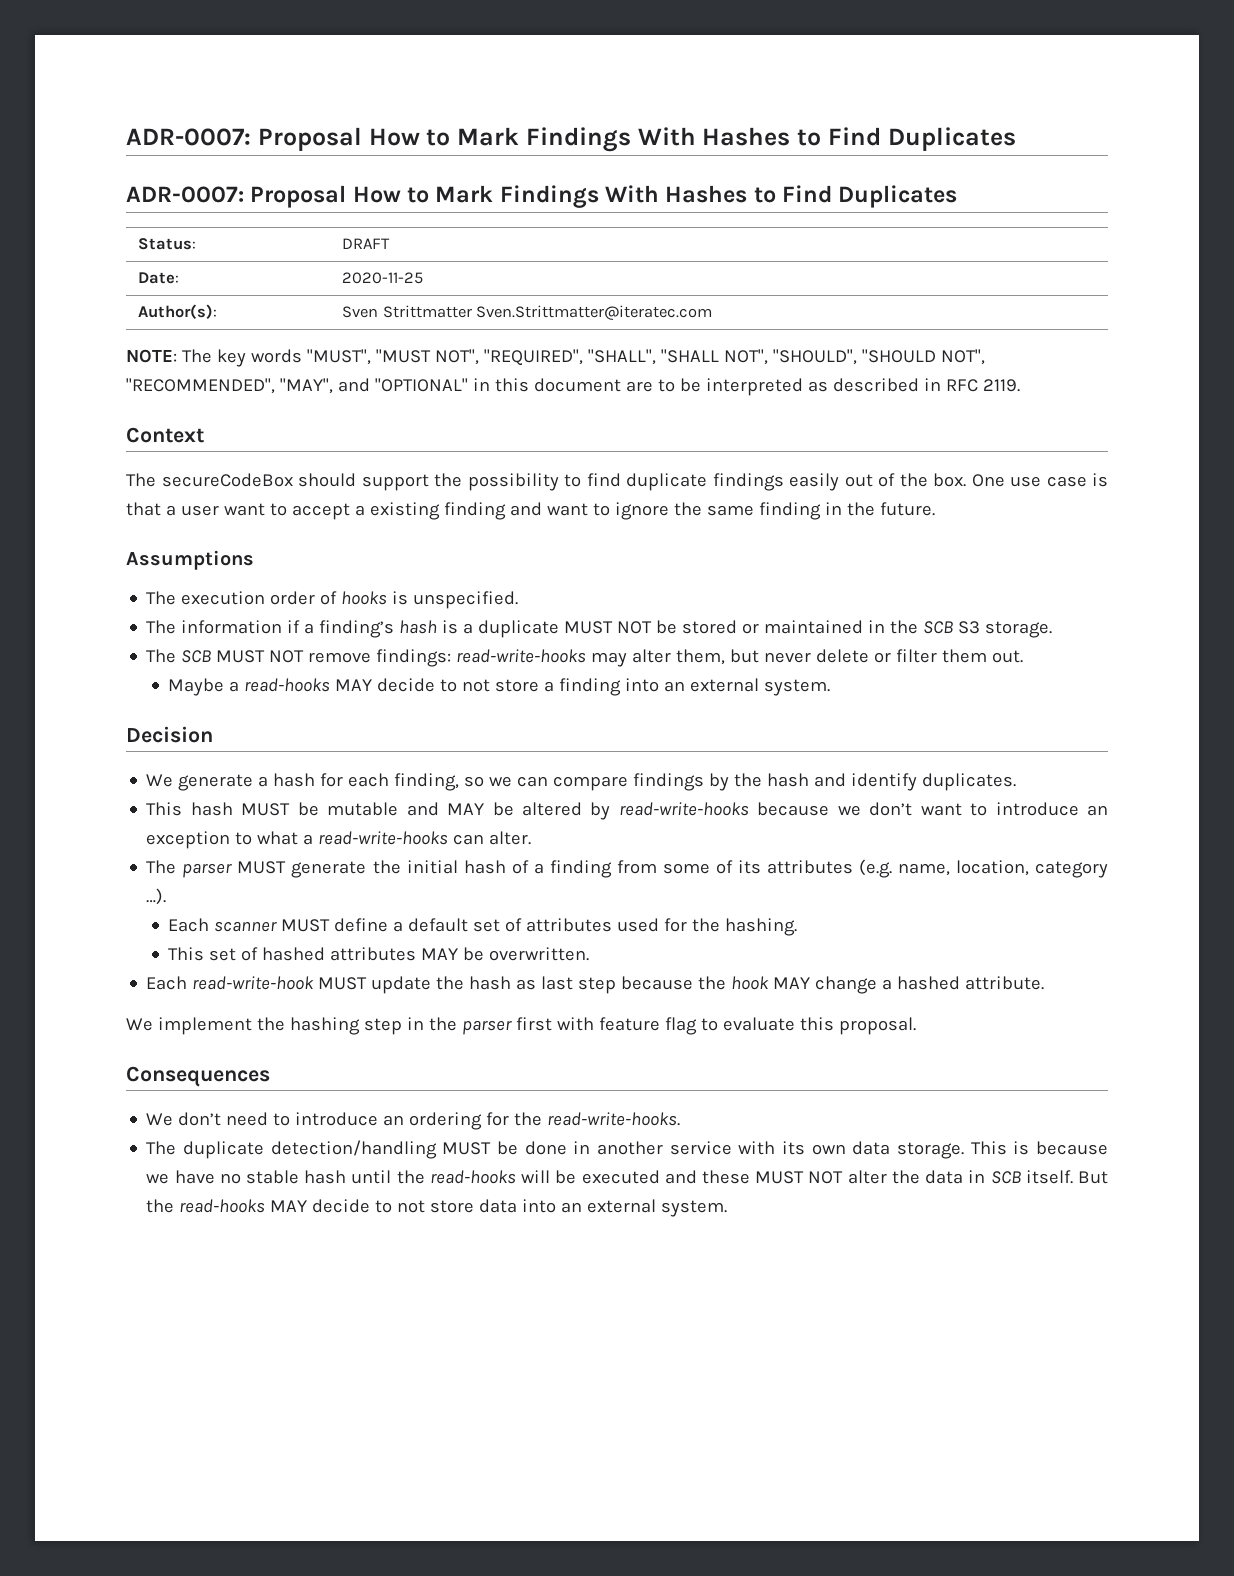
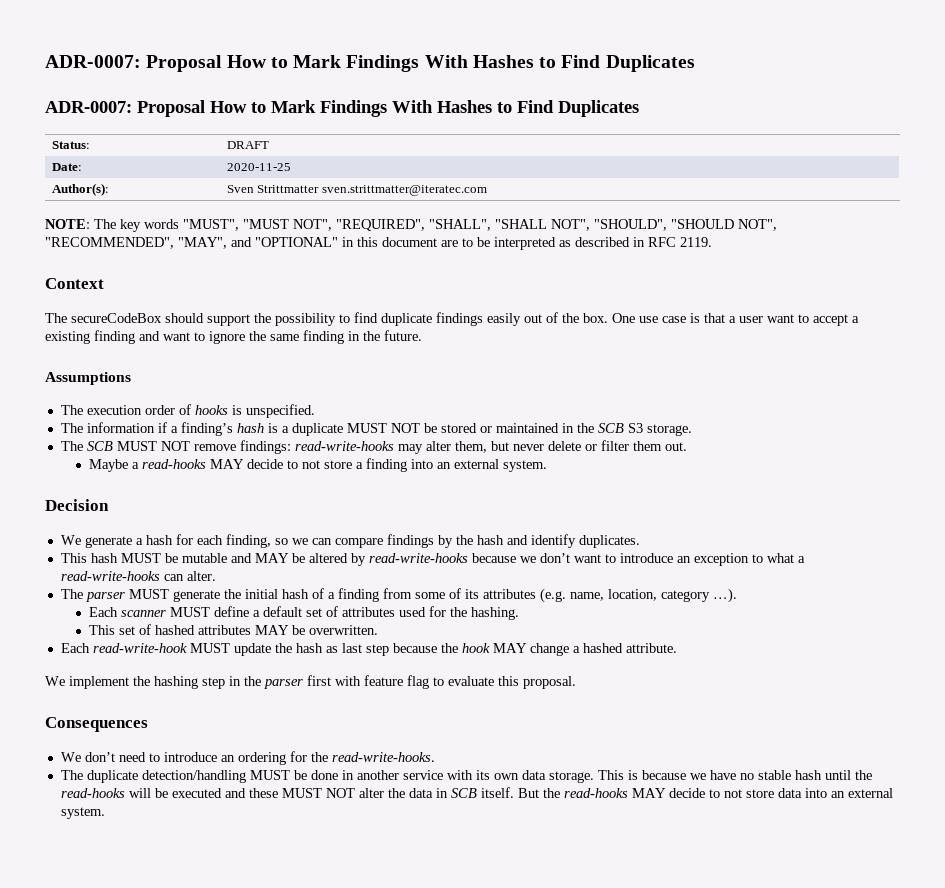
[476,305,713,320] Sven.Strittmatter@iteratec.com -> [321,185,487,196] sven.strittmatter@iteratec.com

